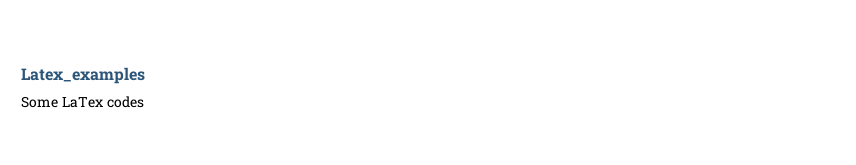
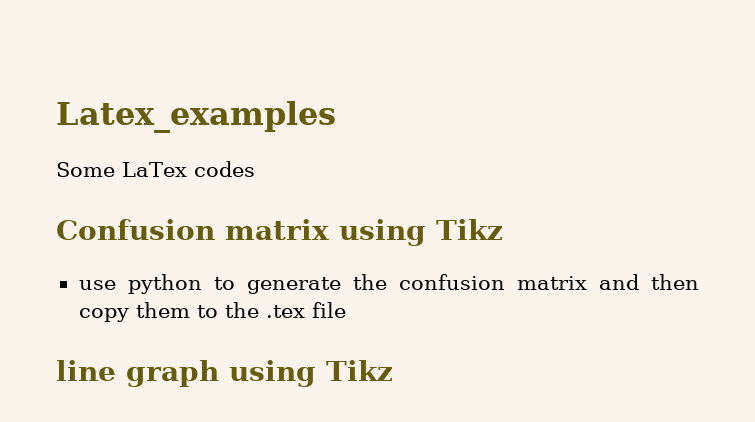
(144, 102) none -> [56,219,503,246] [78,274,699,294] [78,302,346,322] [56,360,393,387] // Confusion matrix using Tikz // use python to generate the confusion matrix and then copy them to the .tex file // line graph using Tikz

